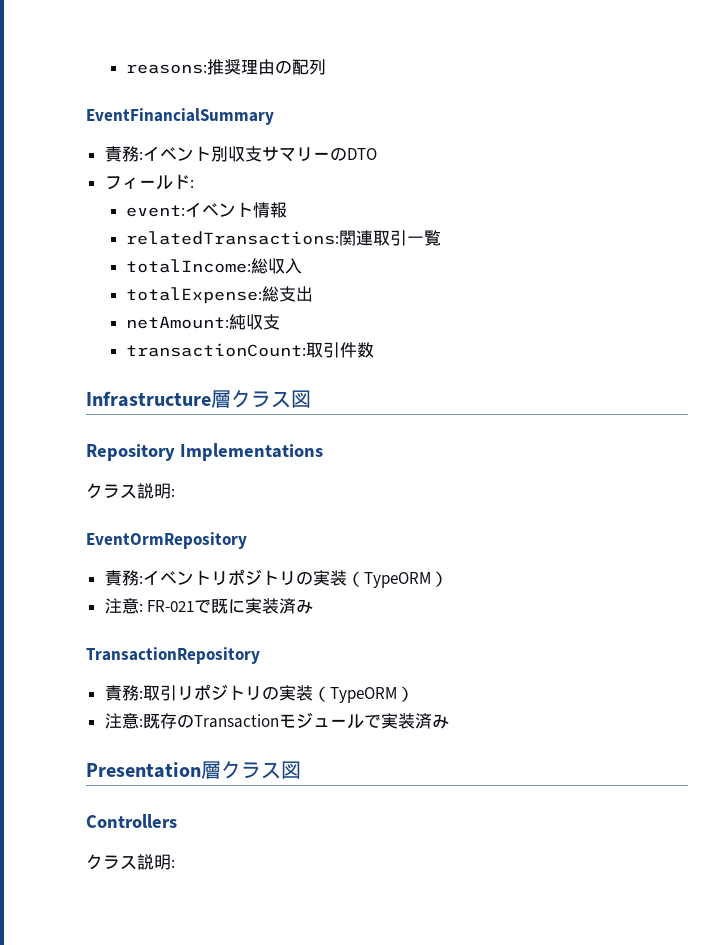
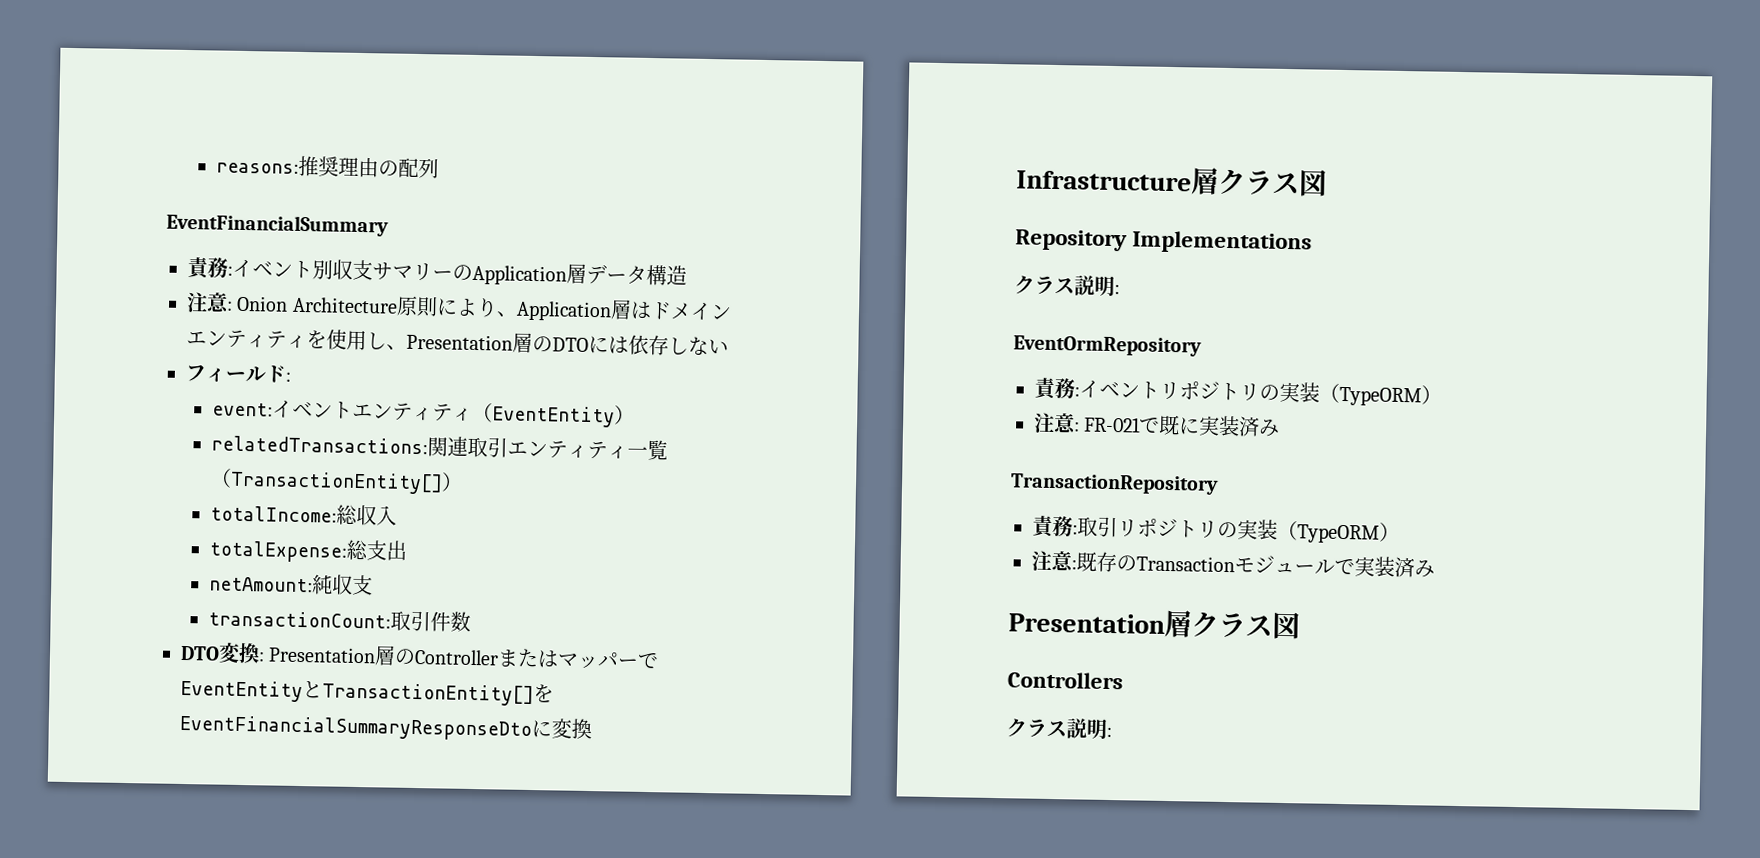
[346,148,377,160] DTO -> [472,263,687,286] [186,292,732,322] [186,329,729,356] Application層データ構造 // 注意: Onion Architecture原則により、Application層はドメインエンティティを使用し、Presentation層のDTOには依存しない
[252,202,287,218] 情報 -> [351,402,635,428] エンティティ（EventEntity）
(407, 238) none -> [506,440,628,460] エンティティ
(441, 238) none -> [209,468,463,495] （TransactionEntity[]）
(374, 350) none -> [180,642,660,670] [180,679,554,707] [179,714,592,742] // DTO変換: Presentation層のControllerまたはマッパーでEventEntityとTransactionEntity[]をEventFinancialSummaryResponseDtoに変換

